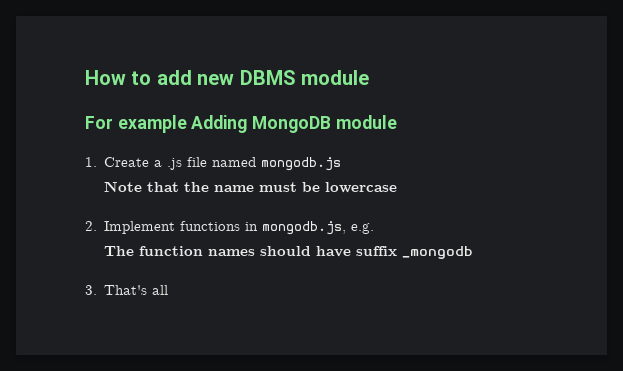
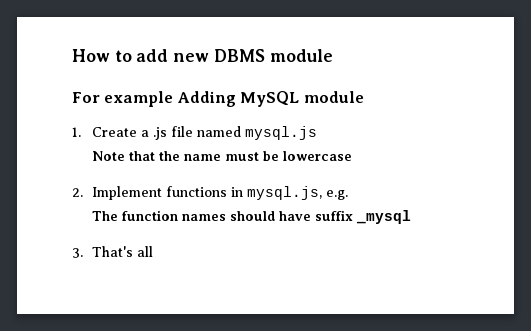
[252,116,332,133] MongoDB -> [240,91,300,107] MySQL
[261,157,342,171] mongodb.js -> [245,126,318,140] mysql.js
[262,221,347,235] mongodb.js, -> [247,186,323,200] mysql.js,
[402,246,474,259] _mongodb -> [356,210,412,224] _mysql

